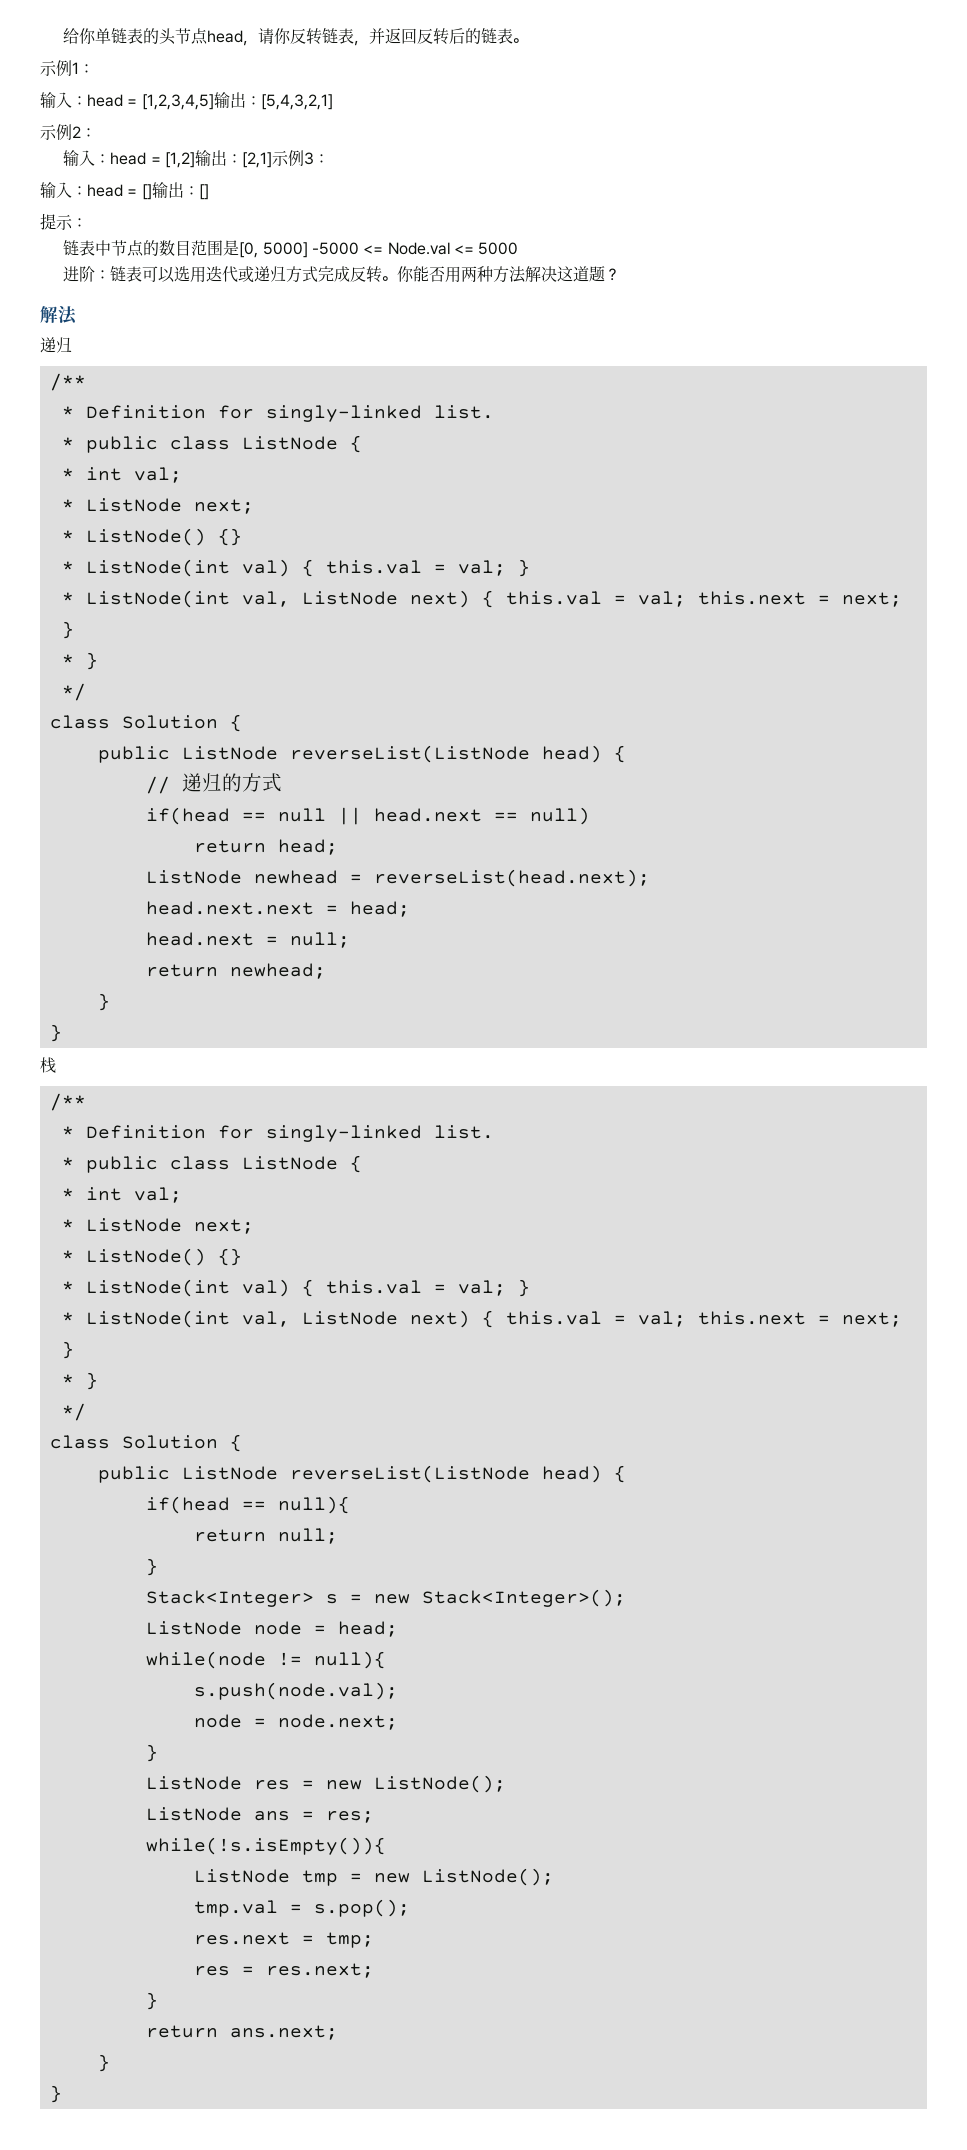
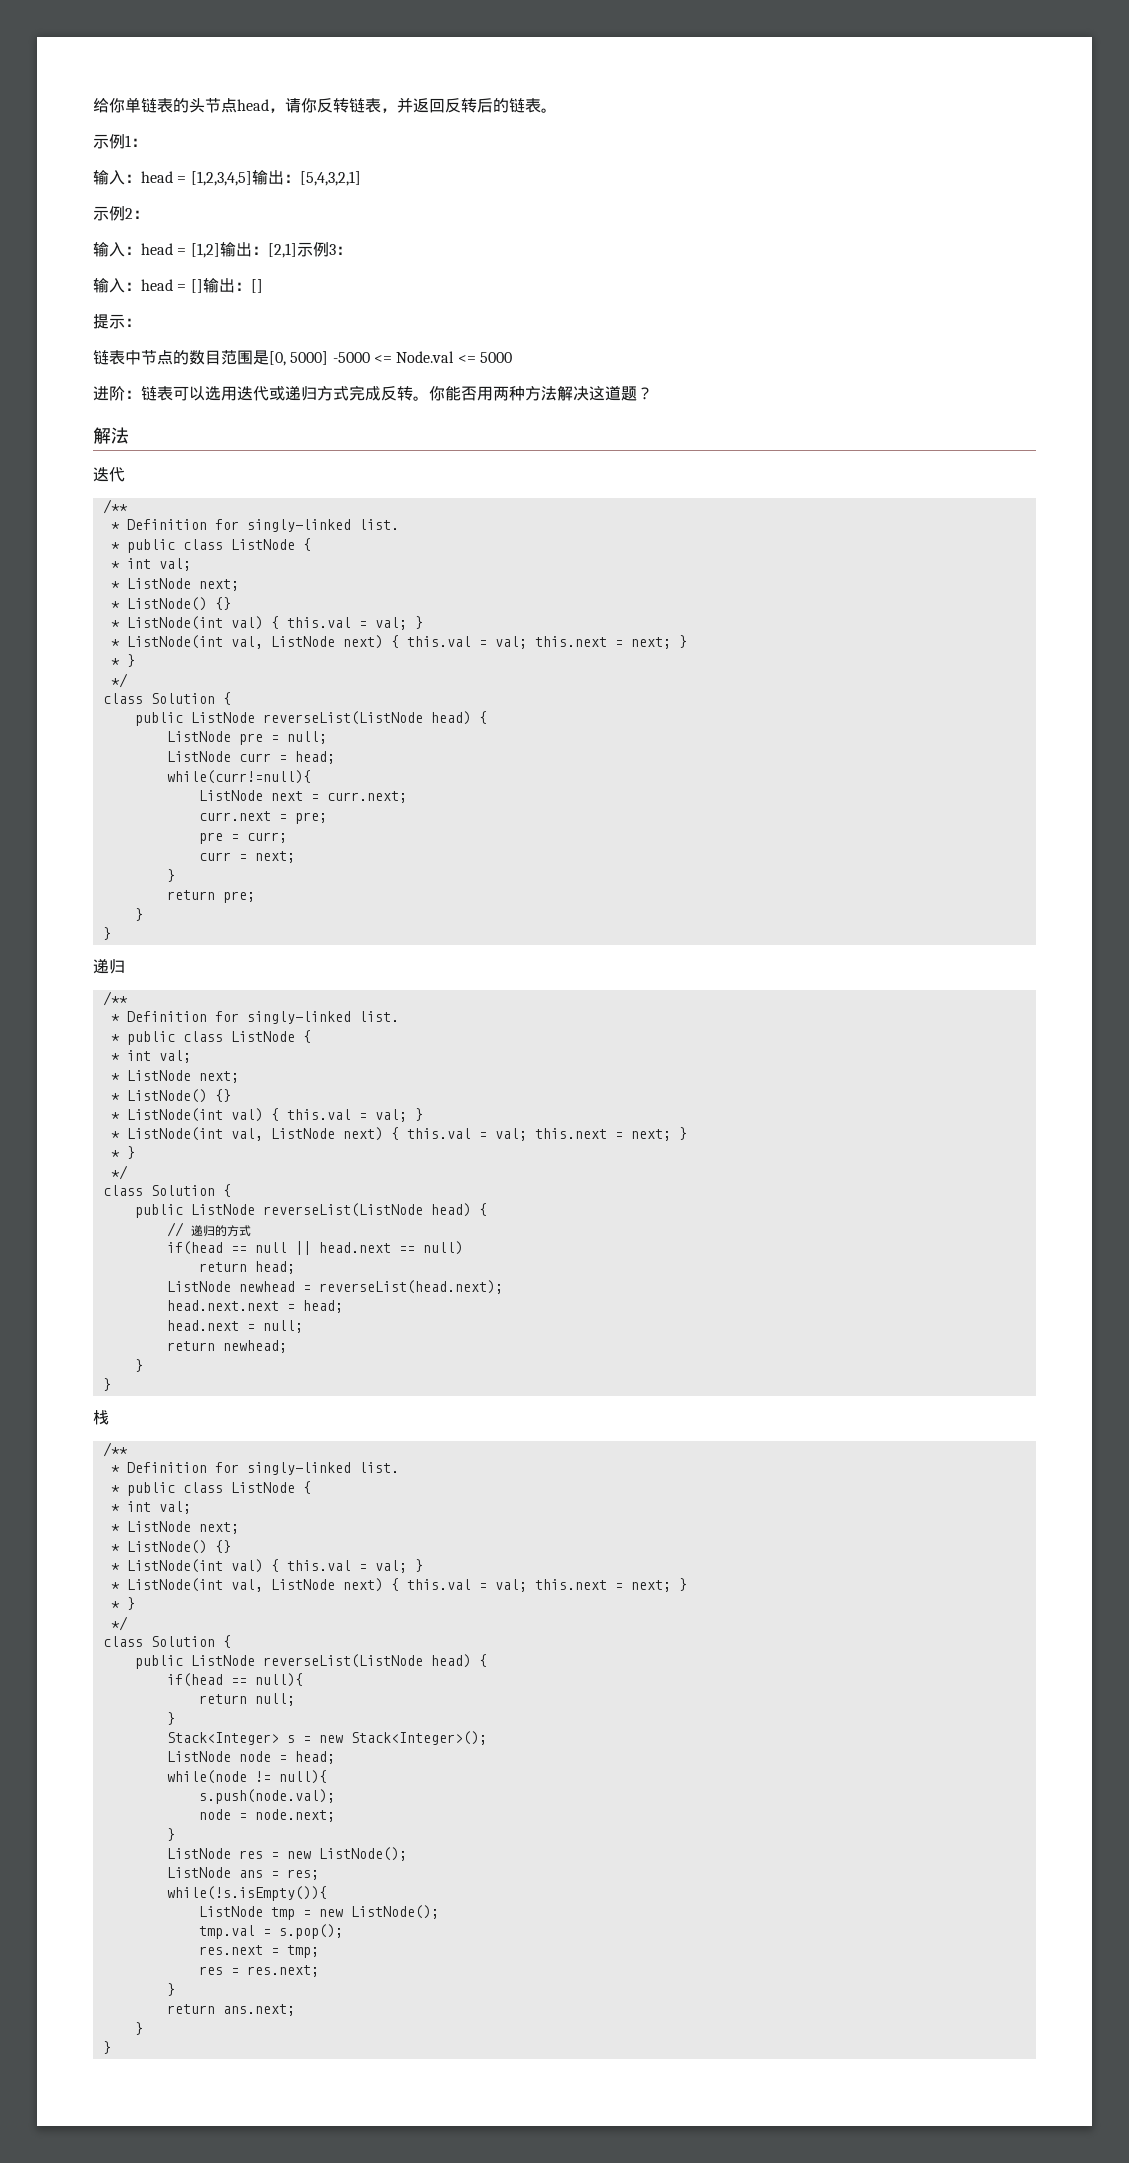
(77, 315) none -> [93,467,125,482] [102,499,128,514] [110,519,399,532] [110,538,311,553] [110,558,191,571] [110,578,239,591] [110,597,231,611] [110,616,423,630] [110,635,687,649] [110,654,135,667] [110,673,128,688] [102,692,231,705] [134,711,487,726] [166,731,327,745] [166,751,335,764] [166,770,311,784] [198,790,407,803] [198,811,327,824] [198,832,287,844] [198,851,295,863] [166,869,175,882] [166,890,255,903] [134,908,143,921] [102,927,111,940] // 迭代 // /** // * Definition for singly-linked list. // * public class ListNode { // * int val; // * ListNode next; // * ListNode() {} // * ListNode(int val) { this.val = val; } // * ListNode(int val, ListNode next) { this.val = val; this.next = next; } // * } // */ // class Solution { // public ListNode reverseList(ListNode head) { // ListNode pre = null; // ListNode curr = head; // while(curr!=null){ // ListNode next = curr.next; // curr.next = pre; // pre = curr; // curr = next; // } // return pre; // } // }

